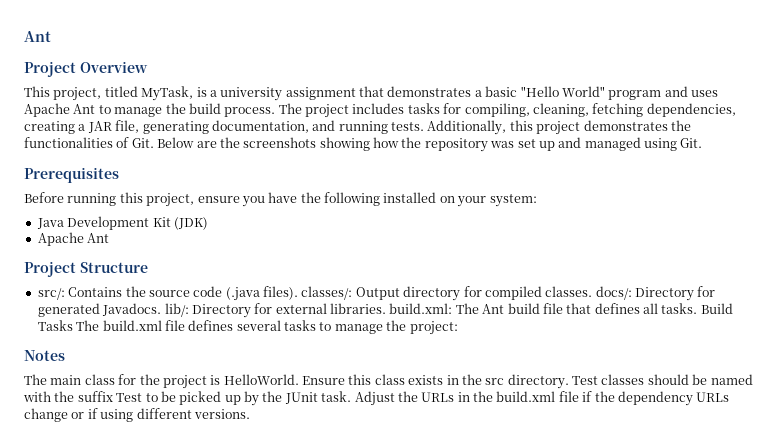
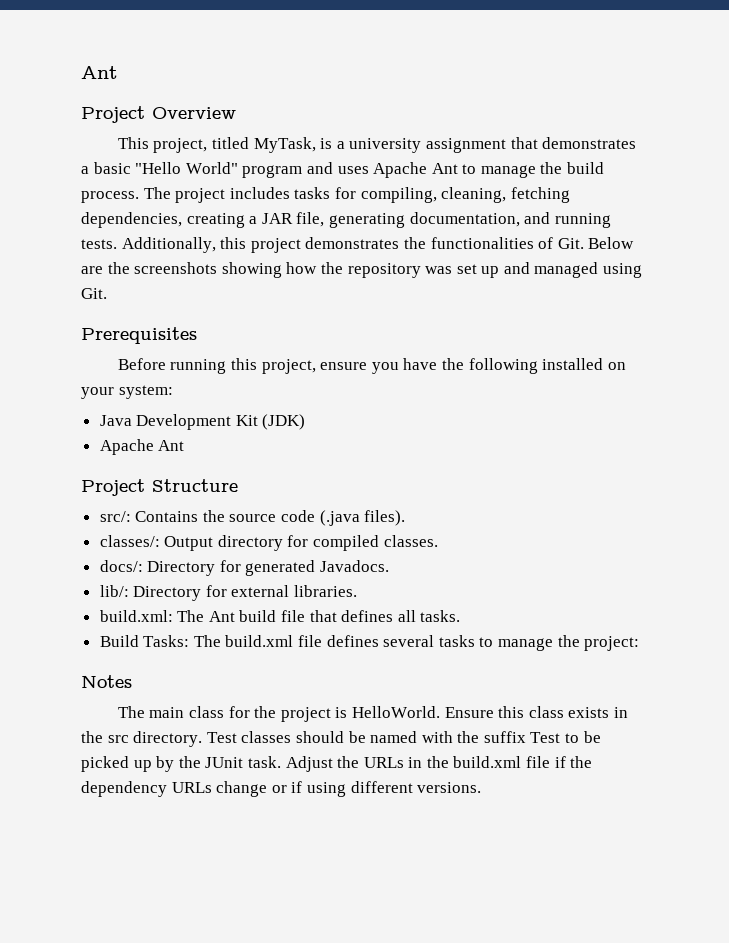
(298, 293) none -> (406, 518) //
(593, 291) none -> (438, 541) //
(162, 309) none -> (390, 566) //
(386, 308) none -> (358, 591) //
[700,303,733,314] [37,320,73,331] Build Tasks -> [99,635,190,647] // Build Tasks:

